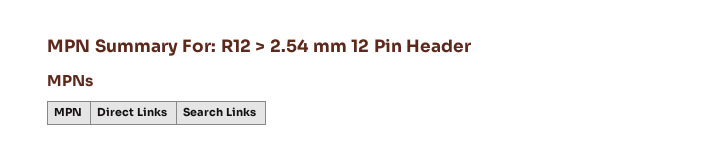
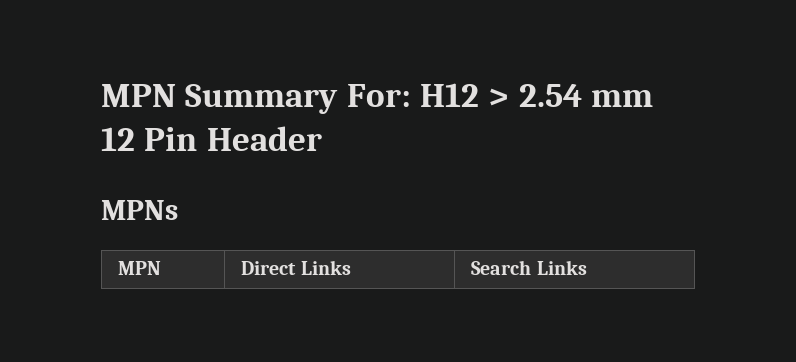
[220,39,251,52] R12 -> [419,83,479,107] H12

